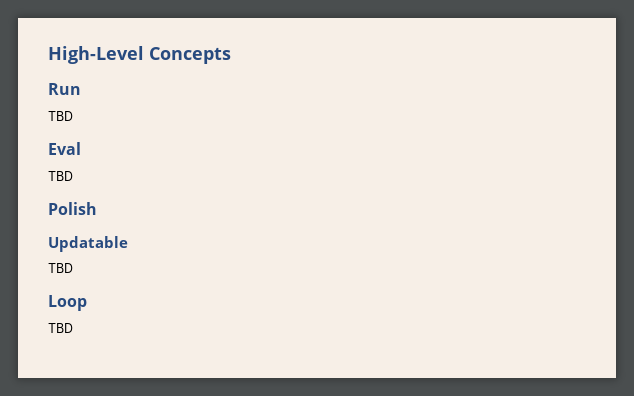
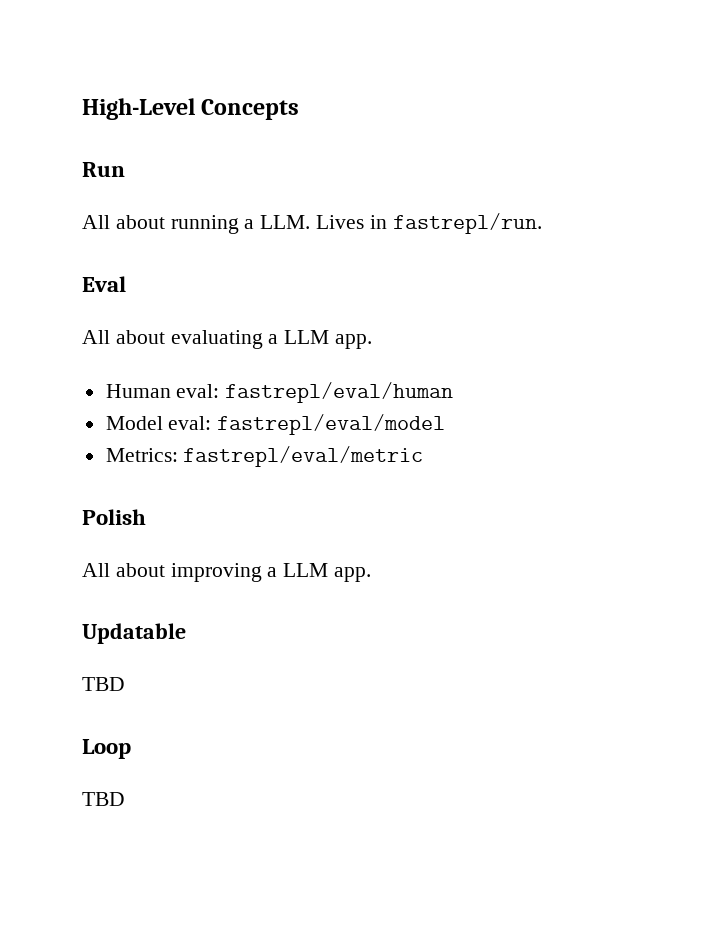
[48,111,73,121] [48,142,81,155] [48,171,73,181] [48,202,97,215] TBD // Eval // TBD // Polish -> [82,213,542,234] [82,276,126,292] [82,330,373,349] [105,382,454,403] [105,414,446,435] [105,446,424,467] [82,509,146,525] [82,563,372,582] All about running a LLM. Lives in fastrepl/run. // Eval // All about evaluating a LLM app. // Human eval: fastrepl/eval/human // Model eval: fastrepl/eval/model // Metrics: fastrepl/eval/metric // Polish // All about improving a LLM app.

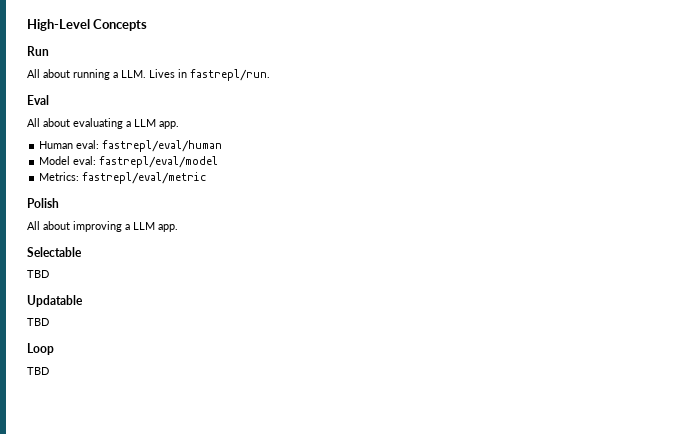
(372, 574) none -> [27,247,82,257] [27,270,49,278] // Selectable // TBD

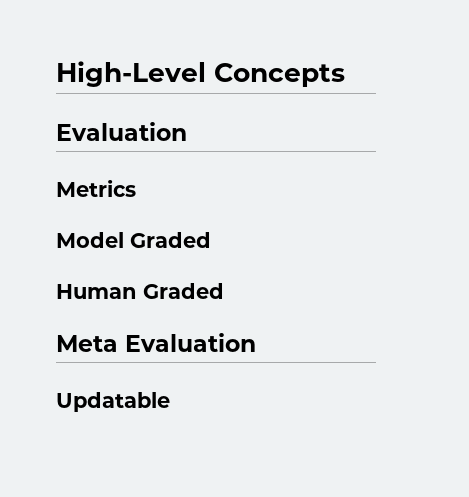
[27,46,49,56] [27,69,270,81] [27,95,49,105] [27,118,179,129] [39,140,223,152] [39,156,219,168] [39,172,208,184] [27,198,59,208] [27,221,178,232] [27,247,82,257] [27,270,49,278] [27,295,83,307] [27,318,49,326] [27,343,54,355] [27,367,49,375] Run // All about running a LLM. Lives in fastrepl/run. // Eval // All about evaluating a LLM app. // Human eval: fastrepl/eval/human // Model eval: fastrepl/eval/model // Metrics: fastrepl/eval/metric // Polish // All about improving a LLM app. // Selectable // TBD // Updatable // TBD // Loop // TBD -> [56,122,187,141] [56,180,136,197] [56,232,211,248] [56,283,224,299] [56,333,256,352] [56,392,170,412] Evaluation // Metrics // Model Graded // Human Graded // Meta Evaluation // Updatable

